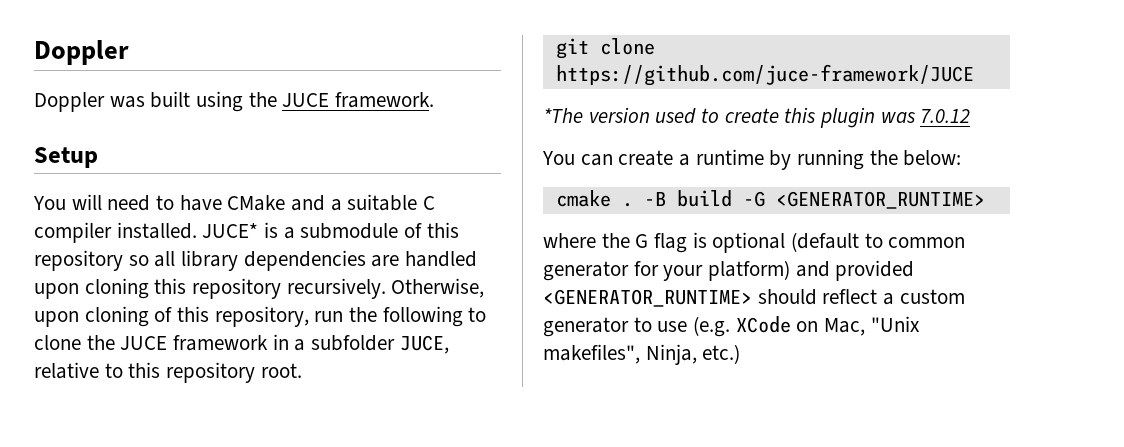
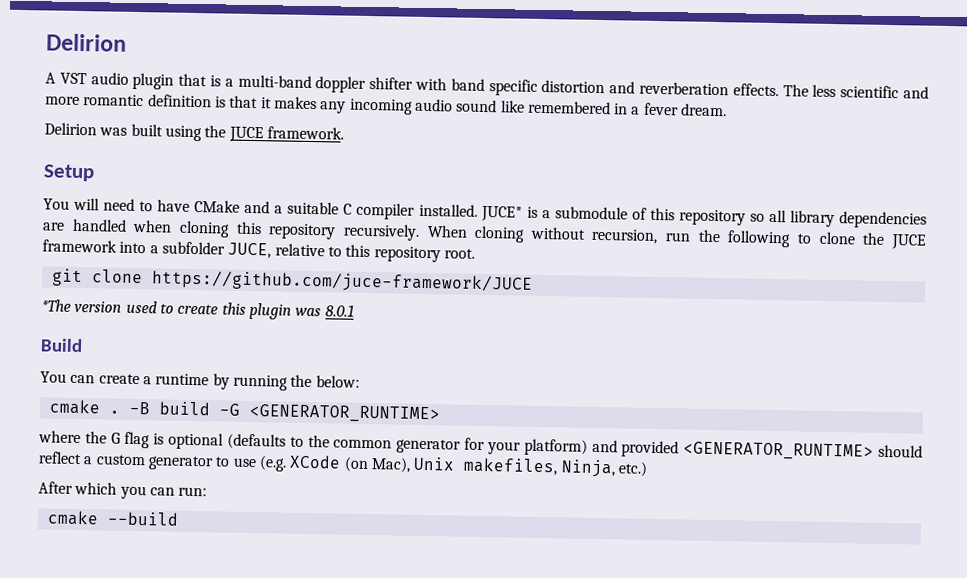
[34,40,129,65] [34,92,105,112] Doppler // Doppler -> [46,33,127,52] [45,72,929,99] [45,94,728,117] [44,122,97,136] Delirion // A VST audio plugin that is a multi-band doppler shifter with band specific distortion and reverberation effects. The less scientific and more romantic definition is that it makes any incoming audio sound like remembered in a fever dream. // Delirion
[34,283,79,299] upon -> [132,219,173,233] when
[391,278,485,298] [34,306,309,327] Otherwise, upon cloning of this repository, -> [426,225,659,245] When cloning without recursion,
[272,334,289,350] in -> [119,241,147,254] into
[920,109,971,123] 7.0.12 -> [324,304,354,317] [40,338,83,353] 8.0.1 // Build
[791,232,883,252] (default to -> [226,433,330,450] (defaults to the
[796,316,920,336] [543,344,741,365] on Mac, "Unix makefiles", Ninja, etc.) -> [343,456,648,478] [38,481,208,500] [46,510,179,526] (on Mac), Unix makefiles, Ninja, etc.) // After which you can run: // cmake --build

